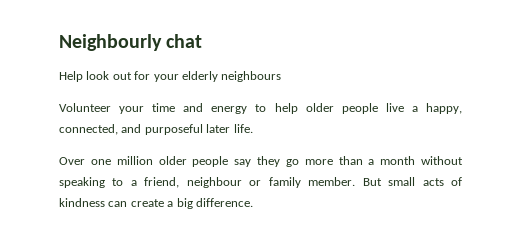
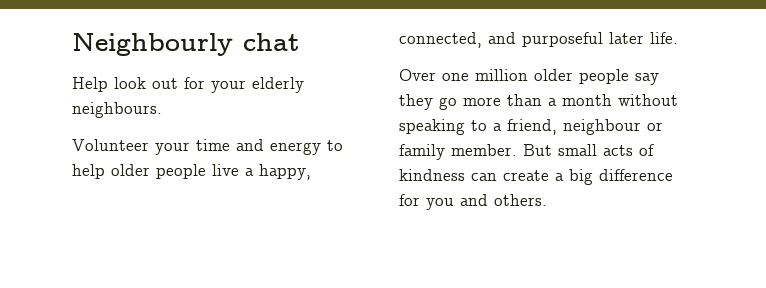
[221,71,282,82] neighbours -> [72,102,162,118] neighbours.
[195,198,253,207] difference. -> [599,169,673,181] [399,194,547,210] difference for you and others.

